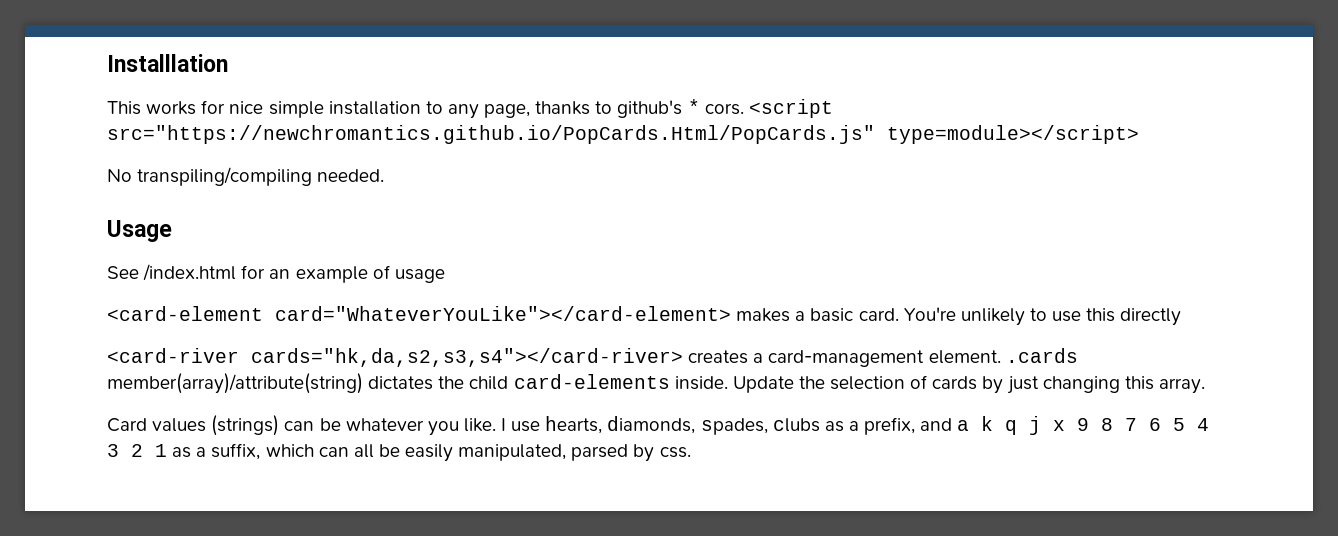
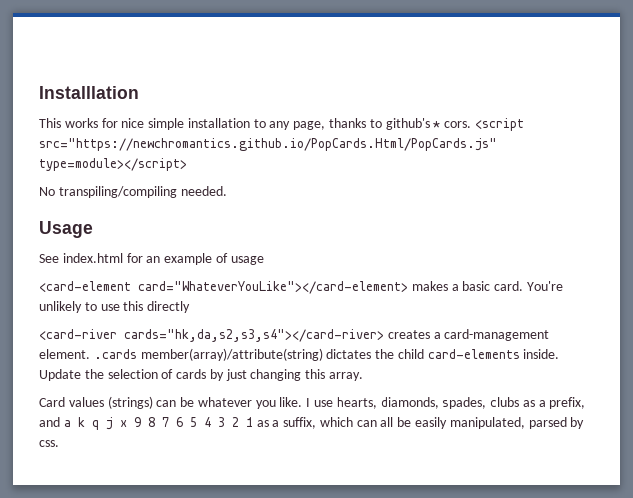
[143,264,237,281] /index.html -> [62,253,123,263] index.html

